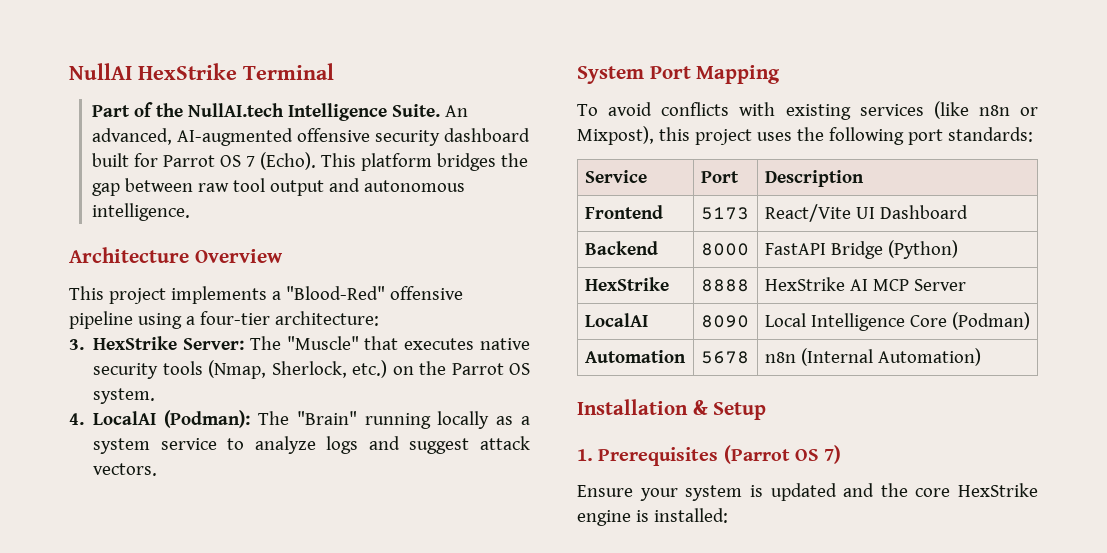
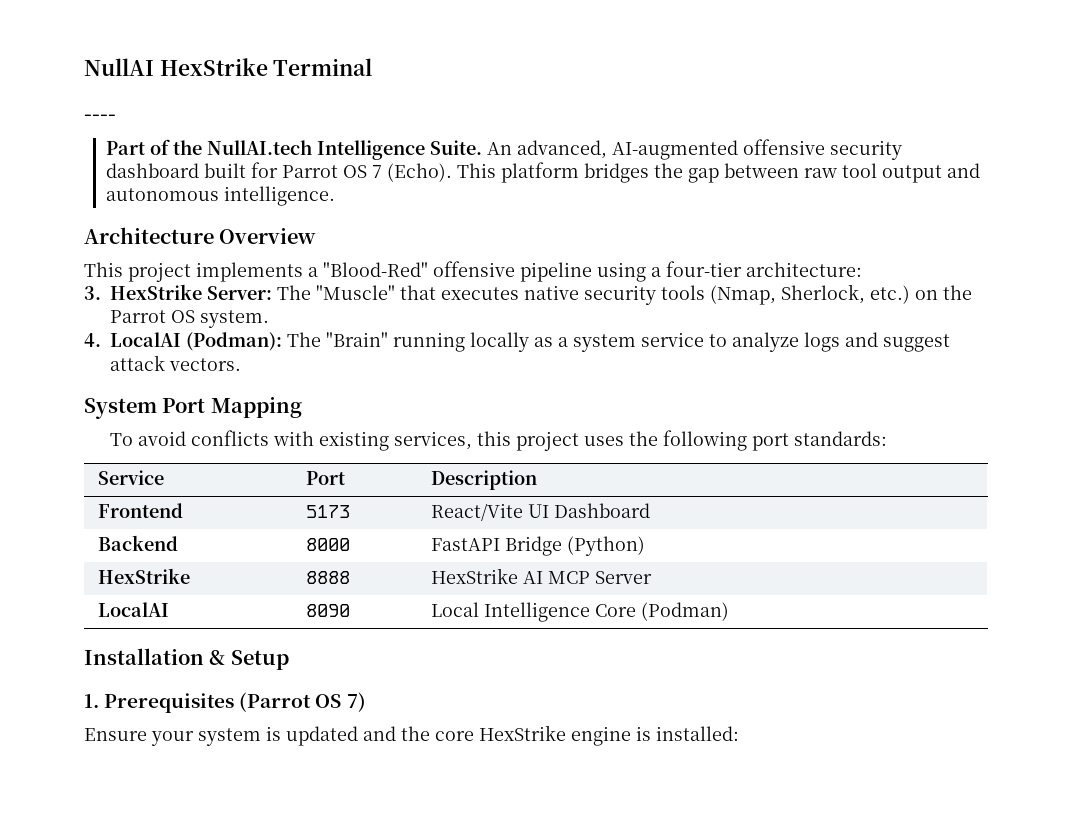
(334, 71) none -> [84,114,116,121] // ----
[859,101,1038,119] [577,126,654,145] services (like n8n or Mixpost), -> [393,431,472,450] services,
[584,350,686,363] [700,351,749,364] [764,348,981,366] // Automation | 5678 | n8n (Internal Automation) -> (729, 611) none

